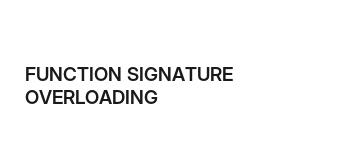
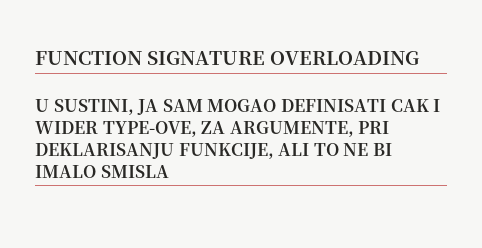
(158, 97) none -> [35,99,441,115] [35,121,390,137] [35,143,392,159] [35,165,169,178] // U SUSTINI, JA SAM MOGAO DEFINISATI CAK I WIDER TYPE-OVE, ZA ARGUMENTE, PRI DEKLARISANJU FUNKCIJE, ALI TO NE BI IMALO SMISLA

